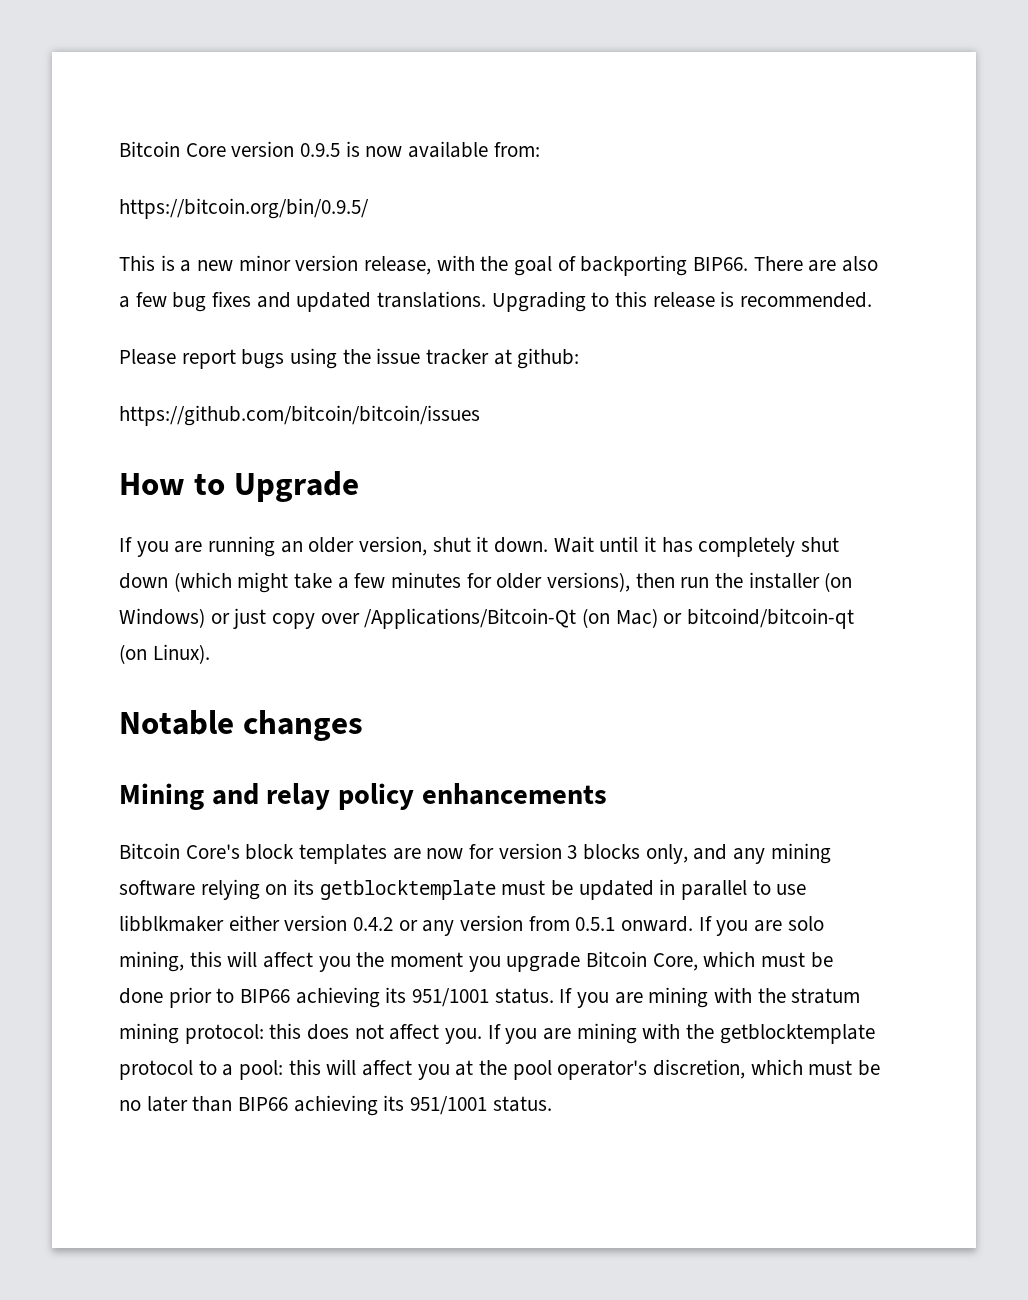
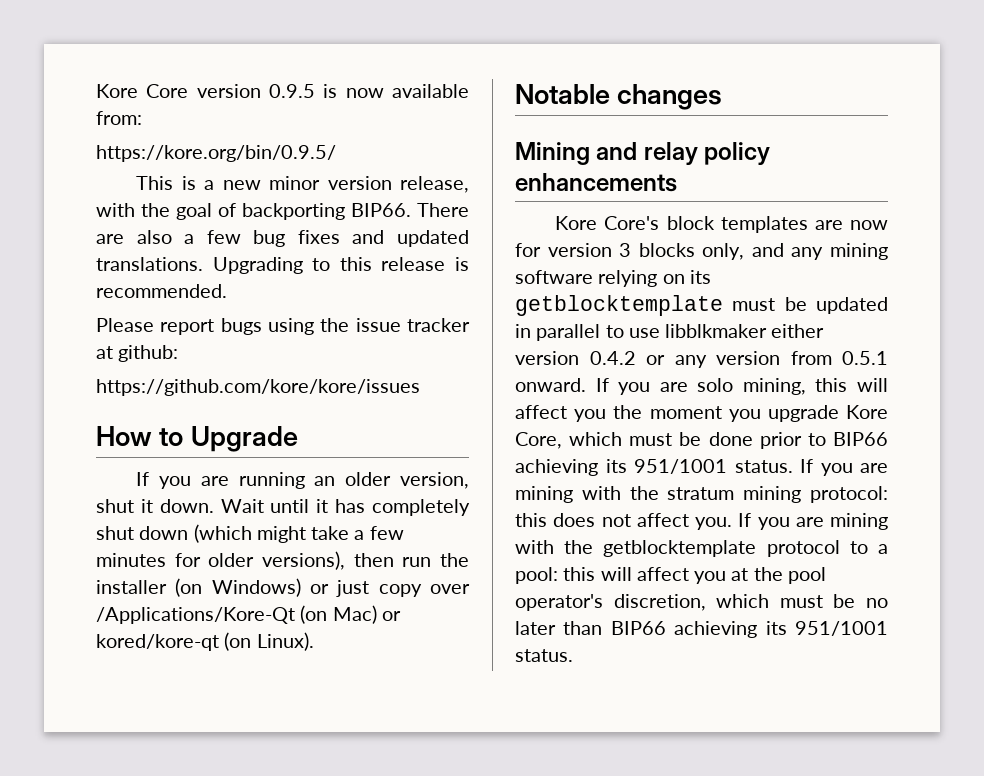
[119,141,180,157] Bitcoin -> [96,84,138,98] Kore
[119,198,369,219] https://bitcoin.org/bin/0.9.5/ -> [96,145,336,162] https://kore.org/bin/0.9.5/
[119,405,480,426] https://github.com/bitcoin/bitcoin/issues -> [96,379,420,396] https://github.com/kore/kore/issues
[364,608,577,629] /Applications/Bitcoin-Qt -> [96,607,295,624] /Applications/Kore-Qt
[687,608,855,629] bitcoind/bitcoin-qt -> [96,634,219,651] kored/kore-qt
[119,843,180,859] Bitcoin -> [555,216,598,230] Kore
[586,951,648,967] Bitcoin -> [846,405,888,419] Kore

